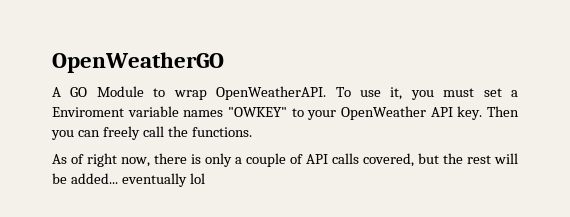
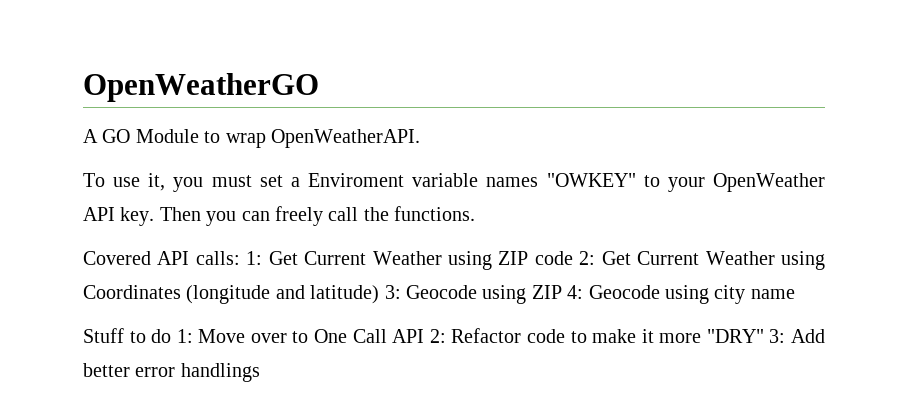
(327, 93) none -> (420, 138) //
[52,153,518,167] [52,173,205,187] As of right now, there is only a couple of API calls covered, but the rest will be added... eventually lol -> [83,251,826,270] [83,285,795,304] [83,328,825,343] [83,363,260,382] Covered API calls: 1: Get Current Weather using ZIP code 2: Get Current Weather using Coordinates (longitude and latitude) 3: Geocode using ZIP 4: Geocode using city name // Stuff to do 1: Move over to One Call API 2: Refactor code to make it more "DRY" 3: Add better error handlings

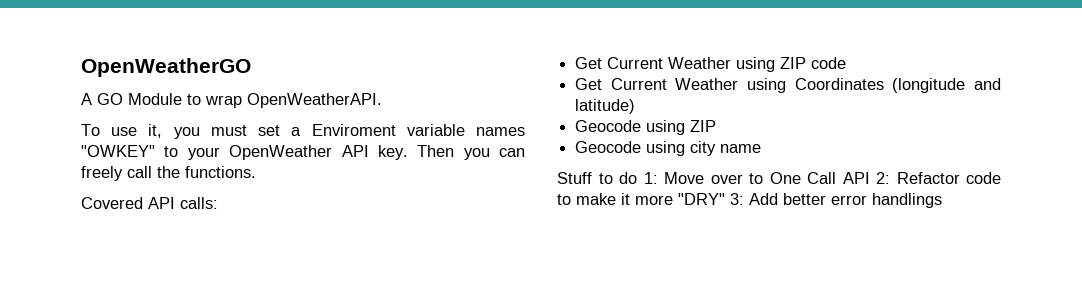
[246,251,263,265] 1: -> (218, 203) //
[579,251,596,265] 2: -> (847, 63) //
[384,285,401,299] 3: -> (636, 106) //
[567,285,584,299] 4: -> (717, 126) //

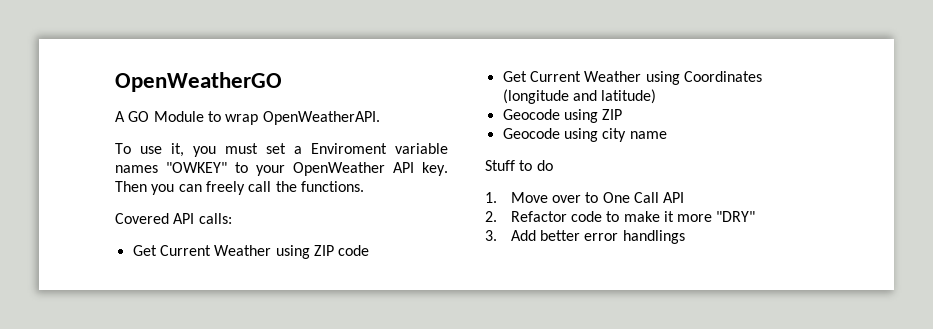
[643,172,658,184] 1: -> [485,192,497,203] // 1.
[876,172,890,184] 2: -> [485,211,497,222] // 2.
[730,193,744,205] 3: -> [485,230,497,241] // 3.

